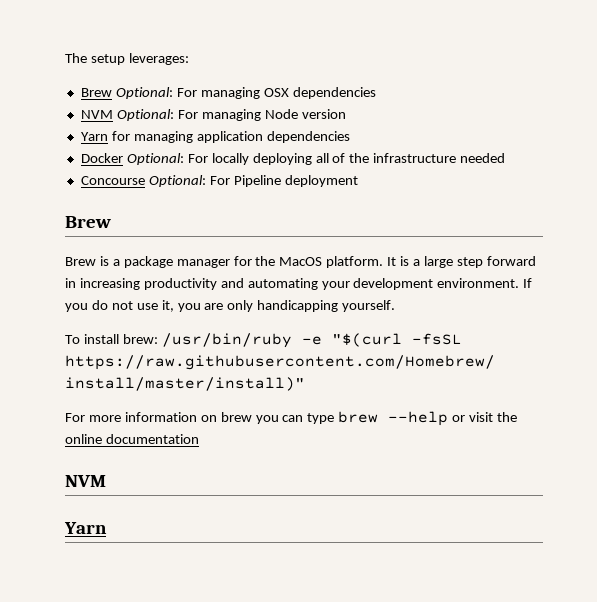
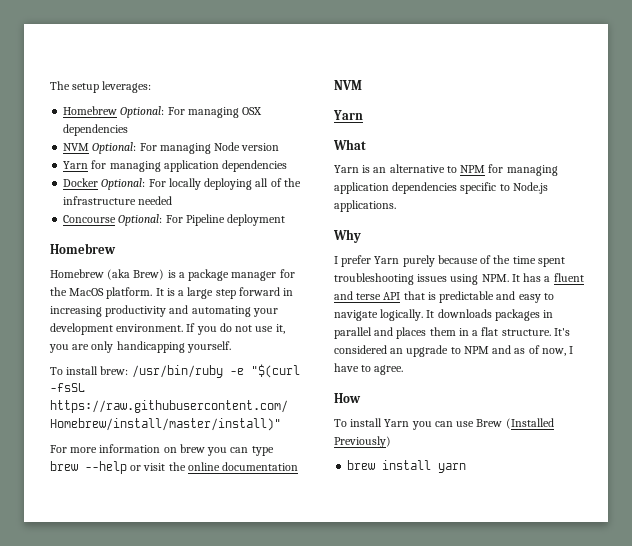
[80,88,112,97] Brew -> [63,106,118,115] Homebrew
[65,216,111,228] [65,257,96,266] Brew // Brew -> [50,243,116,254] [50,269,165,280] Homebrew // Homebrew (aka Brew)
(107, 528) none -> [333,139,366,150] [334,164,558,176] [334,182,548,194] [334,200,396,212] [333,229,361,243] [334,255,565,267] [334,273,584,285] [334,291,554,303] [334,309,554,321] [334,327,570,339] [334,345,574,357] [334,363,404,375] [334,393,361,403] [334,418,554,430] [334,436,391,448] [347,460,467,473] // What // Yarn is an alternative to NPM for managing application dependencies specific to Node.js applications. // Why // I prefer Yarn purely because of the time spent troubleshooting issues using NPM. It has a fluent and terse API that is predictable and easy to navigate logically. It downloads packages in parallel and places them in a flat structure. It's considered an upgrade to NPM and as of now, I have to agree. // How // To install Yarn you can use Brew (Installed Previously) // brew install yarn

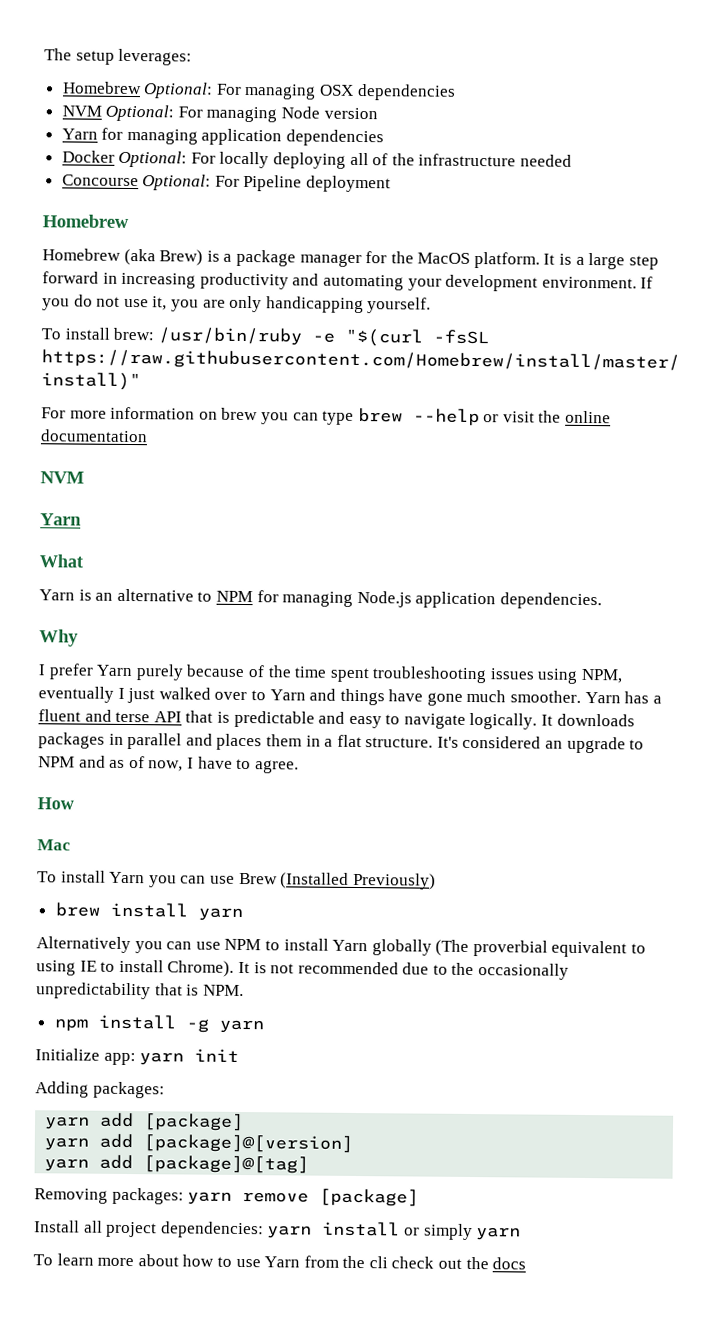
[334,182,548,194] [334,200,396,212] application dependencies specific to Node.js applications. -> [356,590,602,610] Node.js application dependencies.
[481,274,520,282] NPM. It -> [581,668,624,684] [38,686,621,706] NPM, eventually I just walked over to Yarn and things have gone much smoother. Yarn
(361, 398) none -> [37,839,71,851] // Mac
(467, 468) none -> [36,936,647,958] [36,959,570,980] [36,982,244,1000] [53,1014,264,1034] [35,1048,240,1066] [35,1081,165,1099] [44,1112,245,1132] [44,1133,354,1153] [44,1154,310,1174] [34,1187,420,1207] [34,1220,522,1241] [33,1253,527,1270] // Alternatively you can use NPM to install Yarn globally (The proverbial equivalent to using IE to install Chrome). It is not recommended due to the occasionally unpredictability that is NPM. // npm install -g yarn // Initialize app: yarn init // Adding packages: // yarn add [package] // yarn add [package]@[version] // yarn add [package]@[tag] // Removing packages: yarn remove [package] // Install all project dependencies: yarn install or simply yarn // To learn more about how to use Yarn from the cli check out the docs

